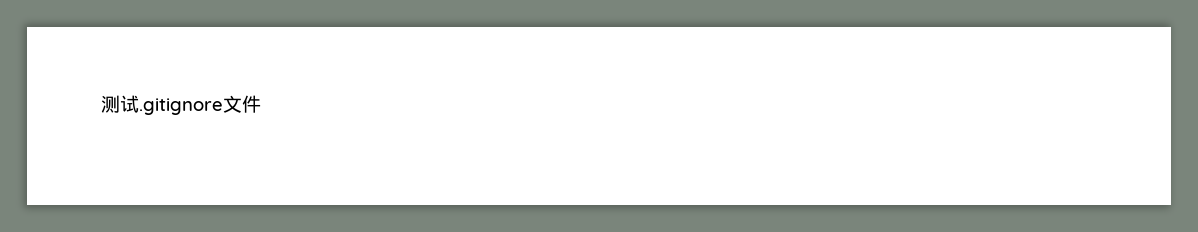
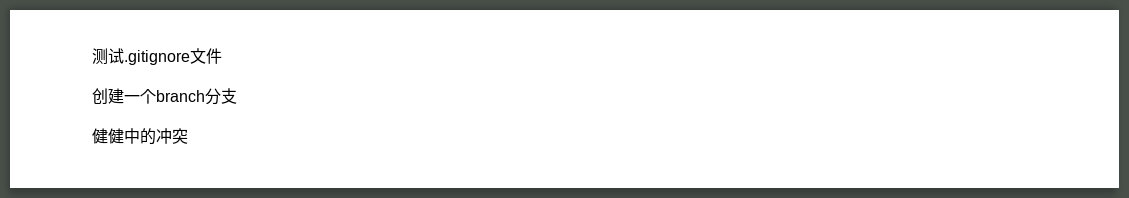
(261, 104) none -> [92,88,237,105] [92,128,188,145] // 创建一个branch分支 // 健健中的冲突

